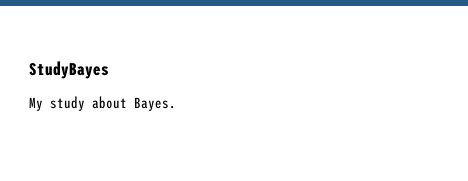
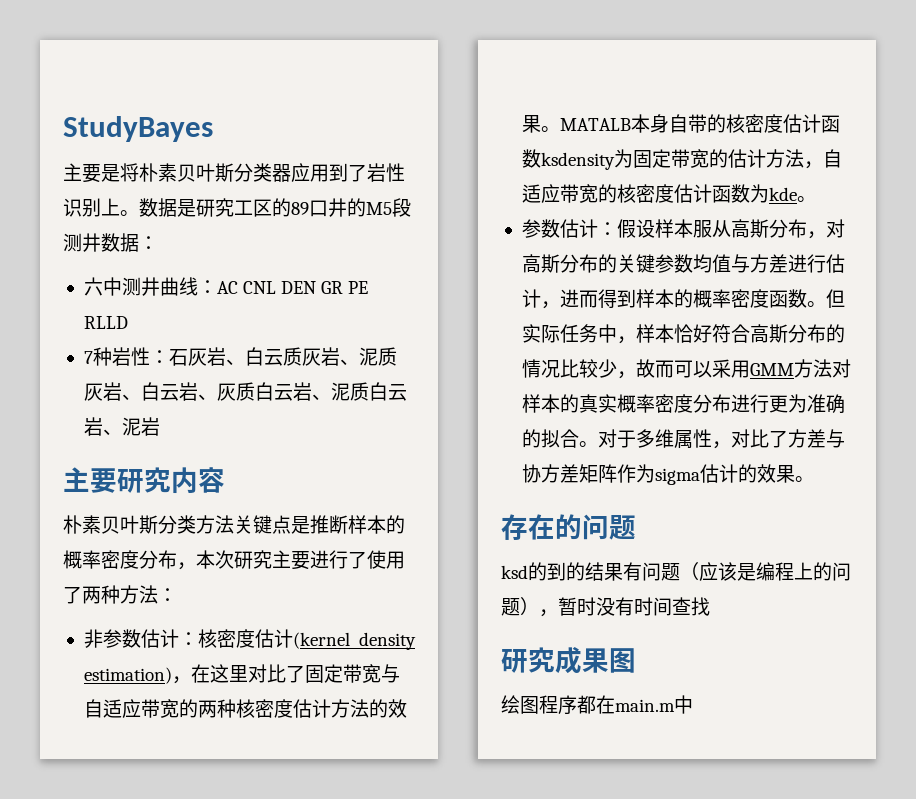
[29,96,176,111] My study about Bayes. -> [63,163,405,183] [63,198,411,217] [63,233,158,252] [83,277,369,296] [83,316,128,329] [83,347,397,366] [83,382,407,401] [83,417,160,436] [63,467,225,494] [63,515,405,534] [63,550,405,570] [63,585,177,604] [83,629,416,650] [83,664,400,684] [83,699,407,718] [521,114,840,133] [521,149,842,170] [521,184,816,203] [521,219,845,239] [521,254,845,273] [521,289,845,309] [521,324,845,344] [521,359,851,379] [521,394,845,414] [521,429,845,449] [521,464,814,485] [501,514,636,540] [501,562,851,581] [501,597,710,617] [501,647,636,674] [501,695,693,715] 主要是将朴素贝叶斯分类器应用到了岩性识别上。数据是研究工区的89口井的M5段测井数据： // 六中测井曲线：AC CNL DEN GR PE RLLD // 7种岩性：石灰岩、白云质灰岩、泥质灰岩、白云岩、灰质白云岩、泥质白云岩、泥岩 // 主要研究内容 // 朴素贝叶斯分类方法关键点是推断样本的概率密度分布，本次研究主要进行了使用了两种方法： // 非参数估计：核密度估计(kernel density estimation)，在这里对比了固定带宽与自适应带宽的两种核密度估计方法的效果。MATALB本身自带的核密度估计函数ksdensity为固定带宽的估计方法，自适应带宽的核密度估计函数为kde。 // 参数估计：假设样本服从高斯分布，对高斯分布的关键参数均值与方差进行估计，进而得到样本的概率密度函数。但实际任务中，样本恰好符合高斯分布的情况比较少，故而可以采用GMM方法对样本的真实概率密度分布进行更为准确的拟合。对于多维属性，对比了方差与协方差矩阵作为sigma估计的效果。 // 存在的问题 // ksd的到的结果有问题（应该是编程上的问题），暂时没有时间查找 // 研究成果图 // 绘图程序都在main.m中

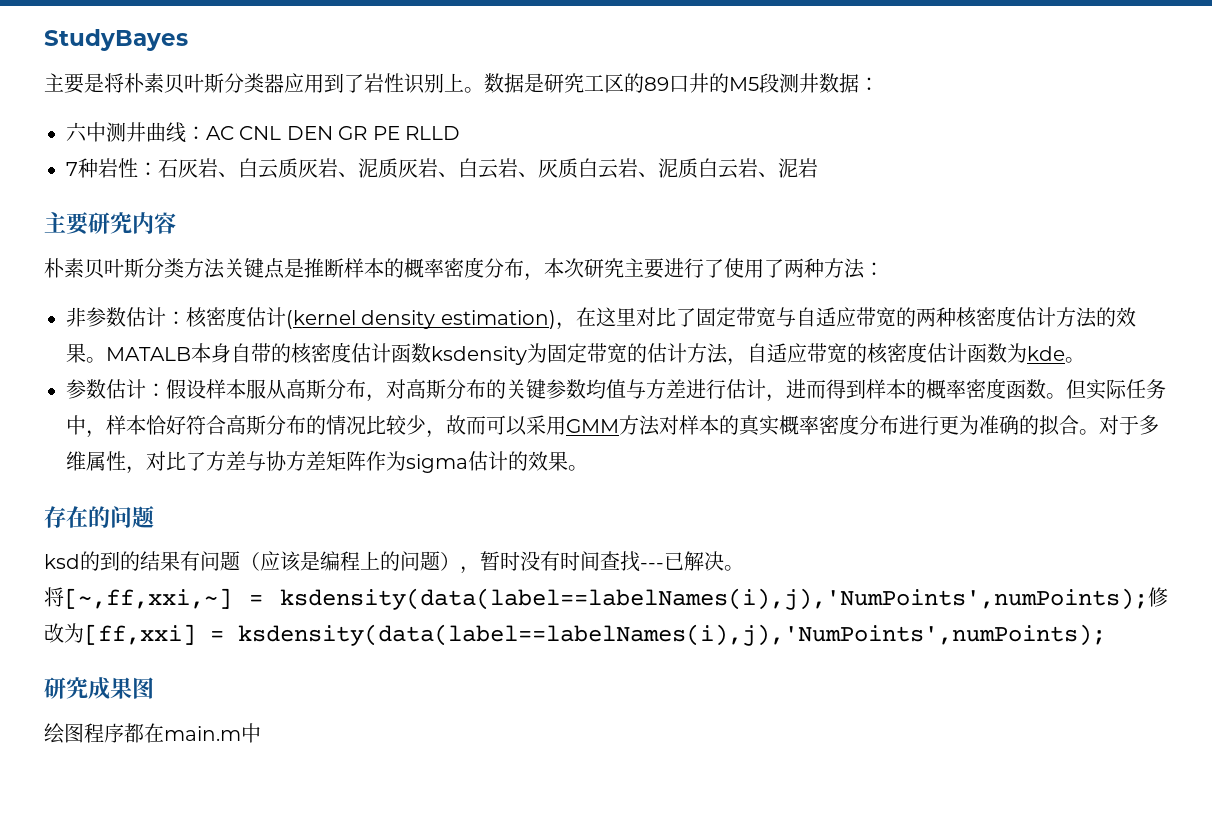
(710, 606) none -> [640,551,744,571] [44,587,1168,610] [44,623,1106,646] ---已解决。 // 将[~,ff,xxi,~] = ksdensity(data(label==labelNames(i),j),'NumPoints',numPoints);修改为[ff,xxi] = ksdensity(data(label==labelNames(i),j),'NumPoints',numPoints);

